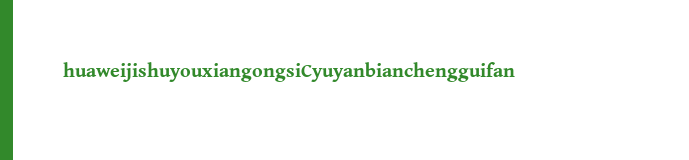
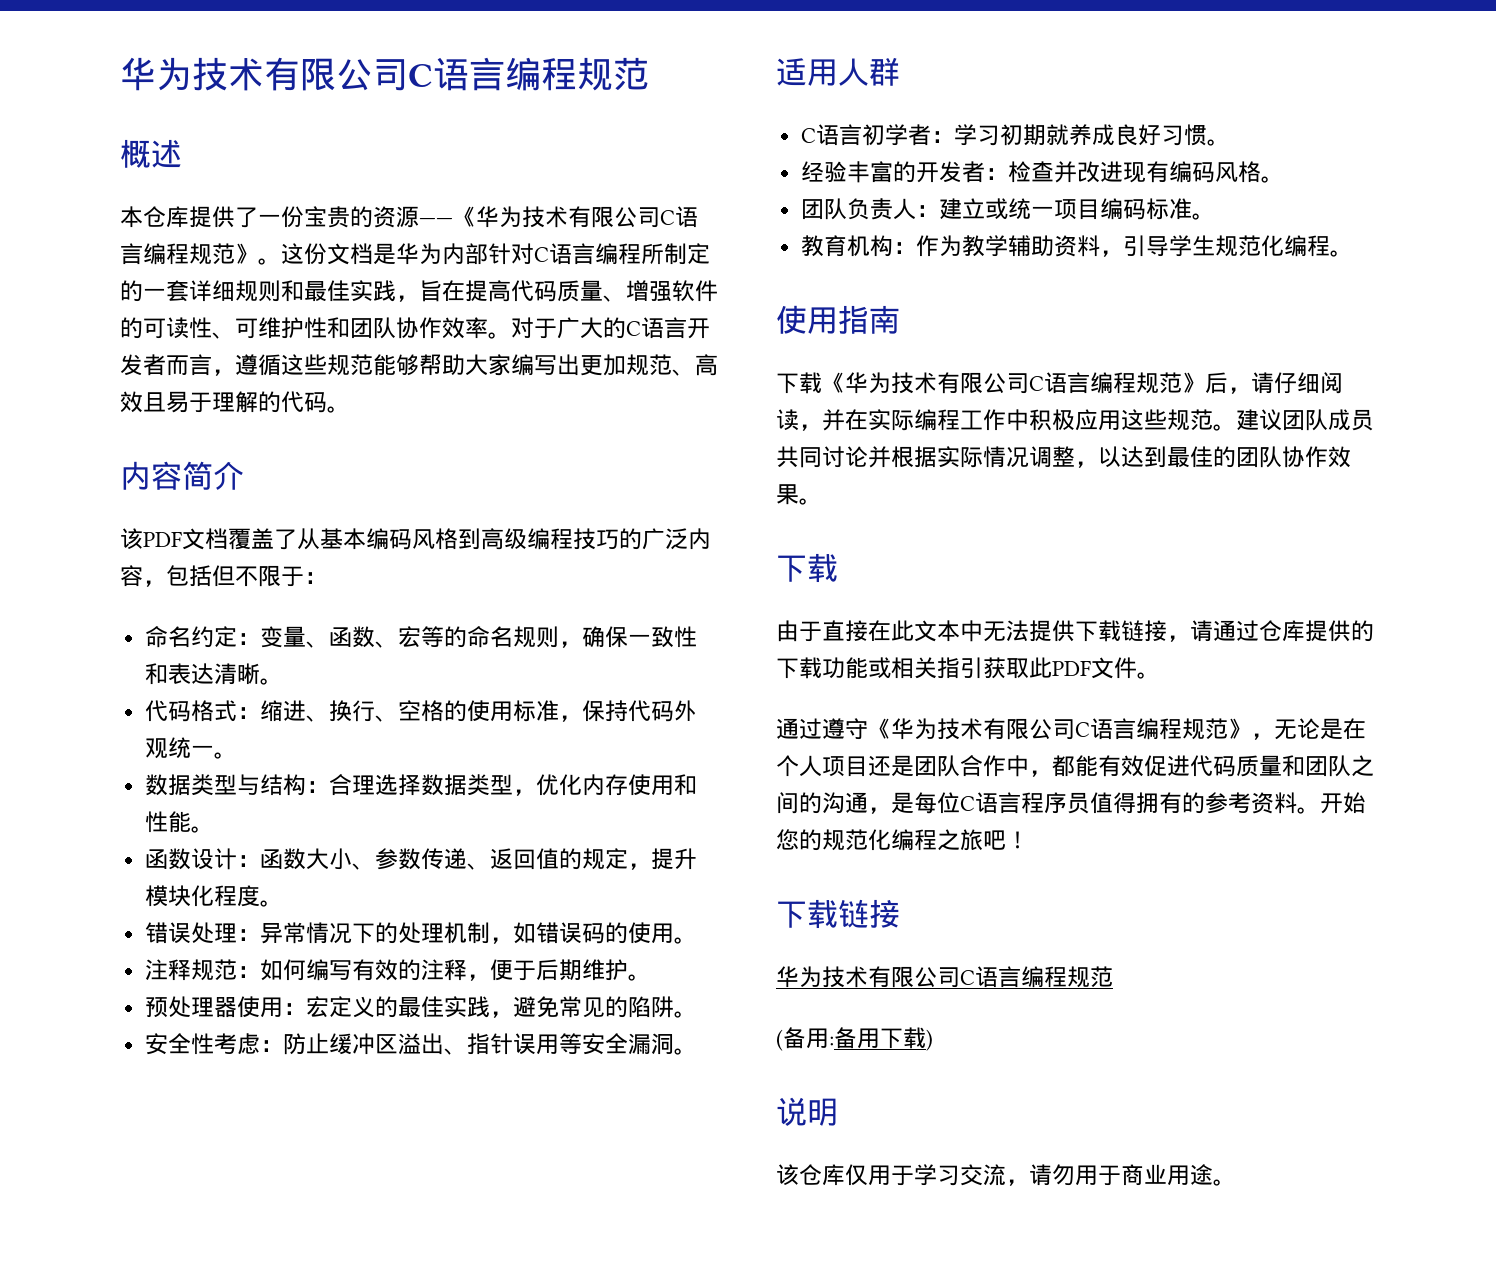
[63,62,515,82] huaweijishuyouxiangongsiCyuyanbianchengguifan -> [120,57,649,91] [120,139,182,168] [120,206,698,228] [120,243,710,265] [120,280,718,302] [120,317,710,339] [120,354,718,376] [120,391,350,413] [120,461,244,490] [120,528,711,550] [120,565,327,587] [145,626,698,648] [145,663,284,685] [145,700,698,722] [145,737,238,759] [145,774,698,796] [145,811,215,833] [145,848,698,870] [145,885,284,907] [145,922,698,944] [145,959,652,981] [145,996,698,1018] [145,1033,698,1055] [776,57,900,86] [801,124,1231,146] [801,161,1285,183] [801,198,1216,220] [801,235,1354,257] [776,305,900,334] [776,372,1343,394] [776,409,1374,431] [776,446,1351,468] [776,484,822,505] [776,553,838,583] [776,620,1374,642] [776,657,1160,679] [776,718,1366,740] [776,755,1374,777] [776,792,1366,814] [776,829,1029,851] [776,899,900,929] [776,966,1113,988] [776,1027,933,1051] [776,1097,838,1126] [776,1164,1236,1186] 华为技术有限公司C语言编程规范 // 概述 // 本仓库提供了一份宝贵的资源——《华为技术有限公司C语言编程规范》。这份文档是华为内部针对C语言编程所制定的一套详细规则和最佳实践，旨在提高代码质量、增强软件的可读性、可维护性和团队协作效率。对于广大的C语言开发者而言，遵循这些规范能够帮助大家编写出更加规范、高效且易于理解的代码。 // 内容简介 // 该PDF文档覆盖了从基本编码风格到高级编程技巧的广泛内容，包括但不限于： // 命名约定：变量、函数、宏等的命名规则，确保一致性和表达清晰。 // 代码格式：缩进、换行、空格的使用标准，保持代码外观统一。 // 数据类型与结构：合理选择数据类型，优化内存使用和性能。 // 函数设计：函数大小、参数传递、返回值的规定，提升模块化程度。 // 错误处理：异常情况下的处理机制，如错误码的使用。 // 注释规范：如何编写有效的注释，便于后期维护。 // 预处理器使用：宏定义的最佳实践，避免常见的陷阱。 // 安全性考虑：防止缓冲区溢出、指针误用等安全漏洞。 // 适用人群 // C语言初学者：学习初期就养成良好习惯。 // 经验丰富的开发者：检查并改进现有编码风格。 // 团队负责人：建立或统一项目编码标准。 // 教育机构：作为教学辅助资料，引导学生规范化编程。 // 使用指南 // 下载《华为技术有限公司C语言编程规范》后，请仔细阅读，并在实际编程工作中积极应用这些规范。建议团队成员共同讨论并根据实际情况调整，以达到最佳的团队协作效果。 // 下载 // 由于直接在此文本中无法提供下载链接，请通过仓库提供的下载功能或相关指引获取此PDF文件。 // 通过遵守《华为技术有限公司C语言编程规范》，无论是在个人项目还是团队合作中，都能有效促进代码质量和团队之间的沟通，是每位C语言程序员值得拥有的参考资料。开始您的规范化编程之旅吧！ // 下载链接 // 华为技术有限公司C语言编程规范 // (备用:备用下载) // 说明 // 该仓库仅用于学习交流，请勿用于商业用途。

